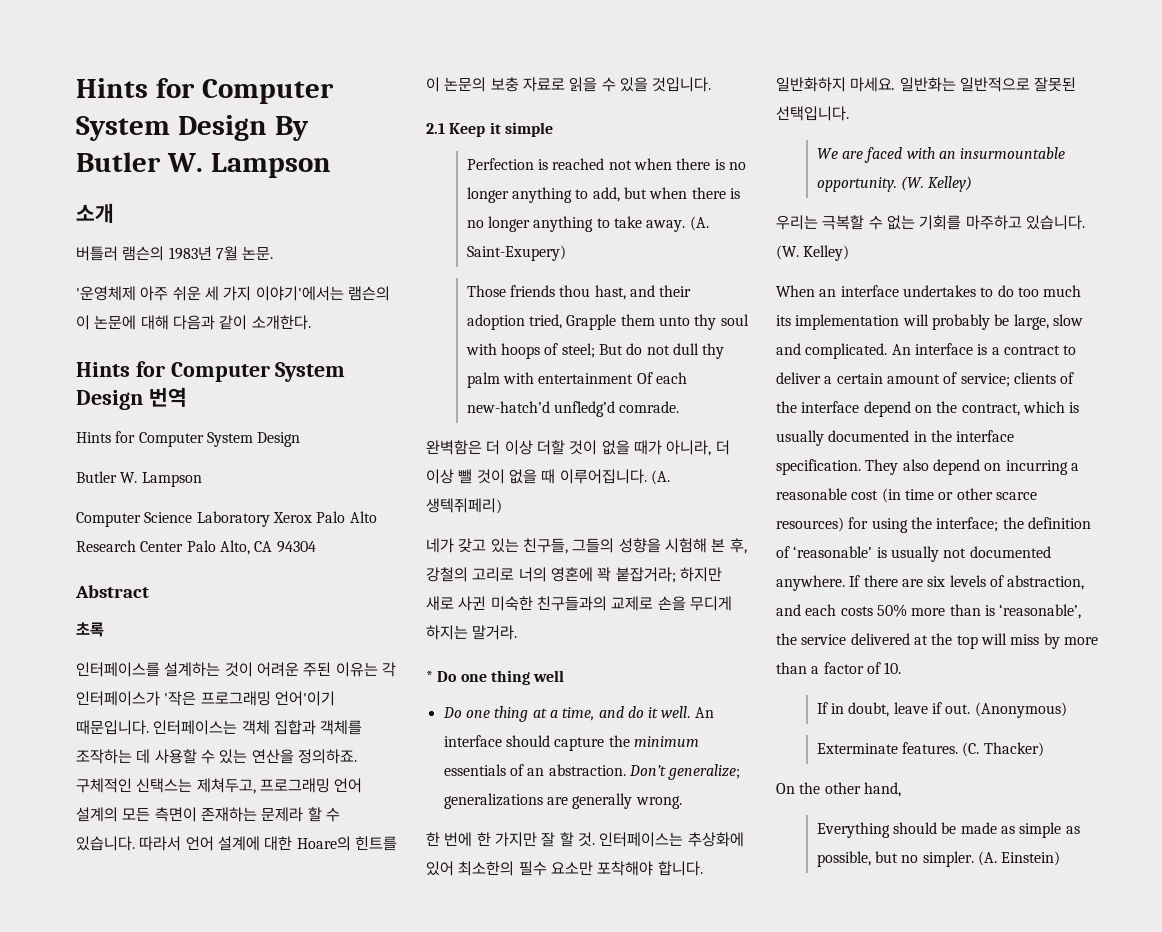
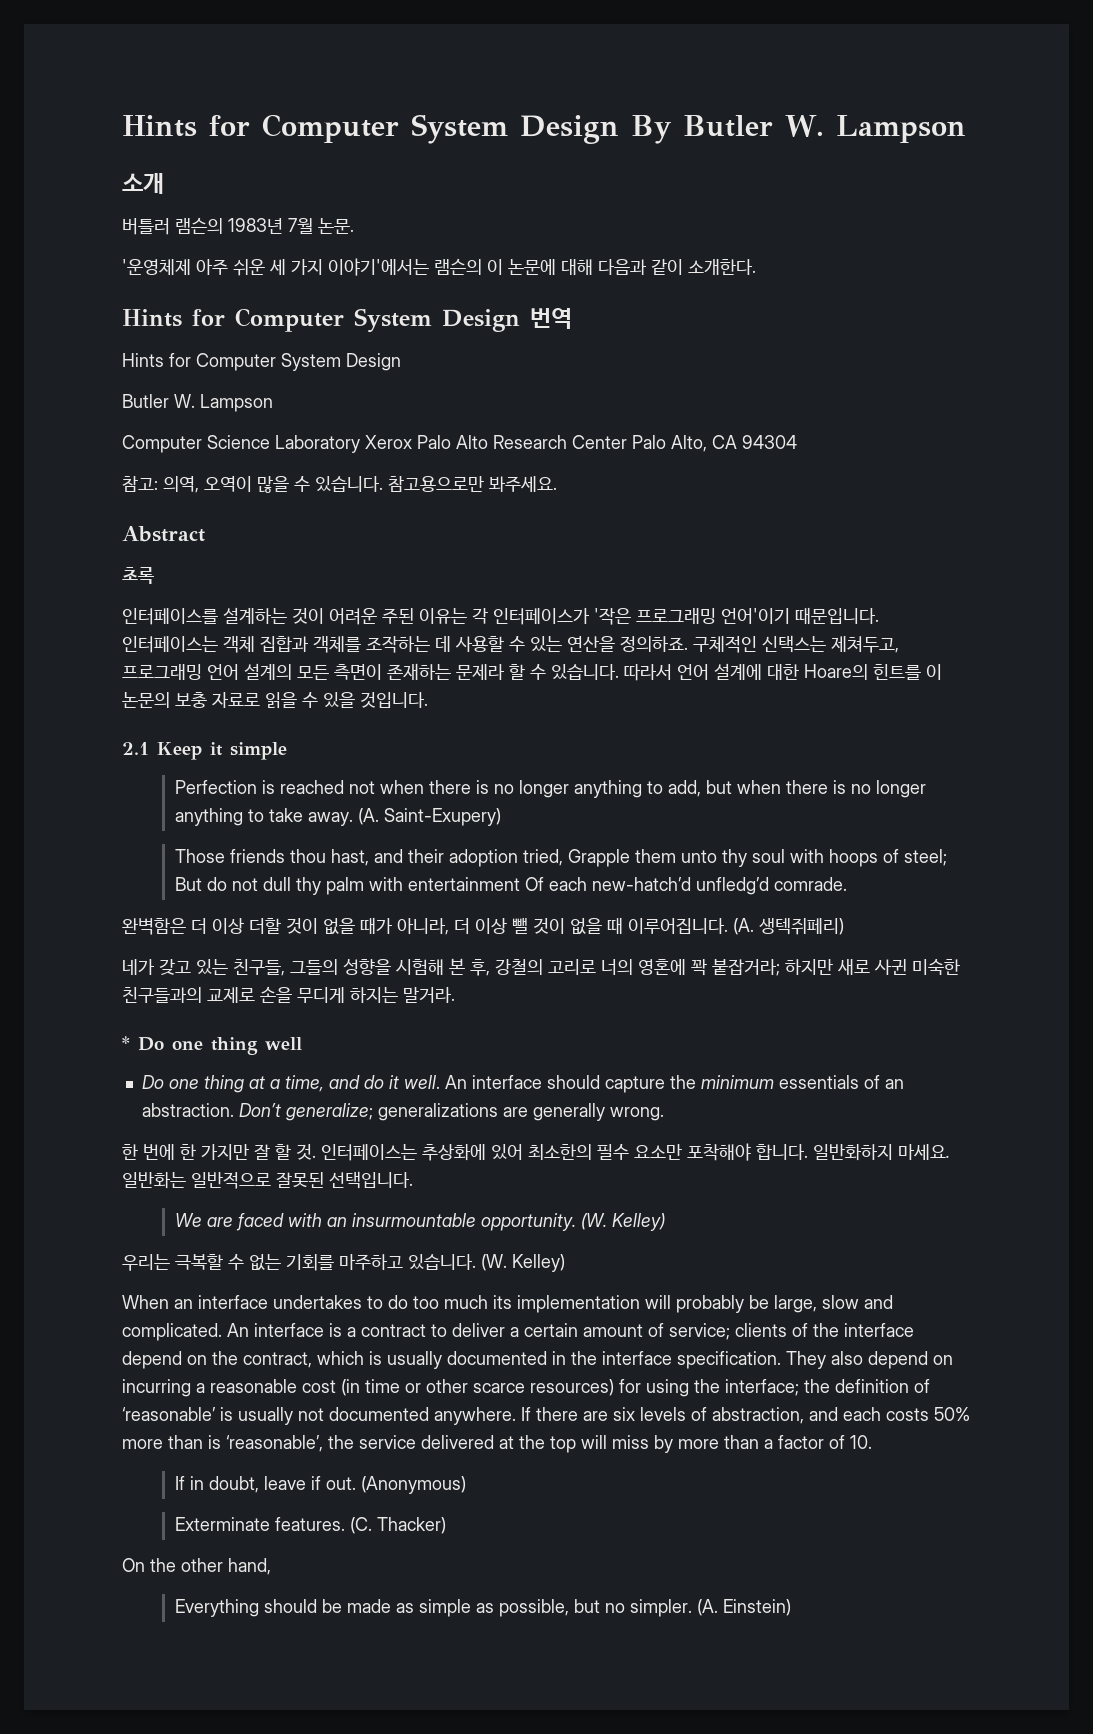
(316, 547) none -> [122,476,557,493] // 참고: 의역, 오역이 많을 수 있습니다. 참고용으로만 봐주세요.

